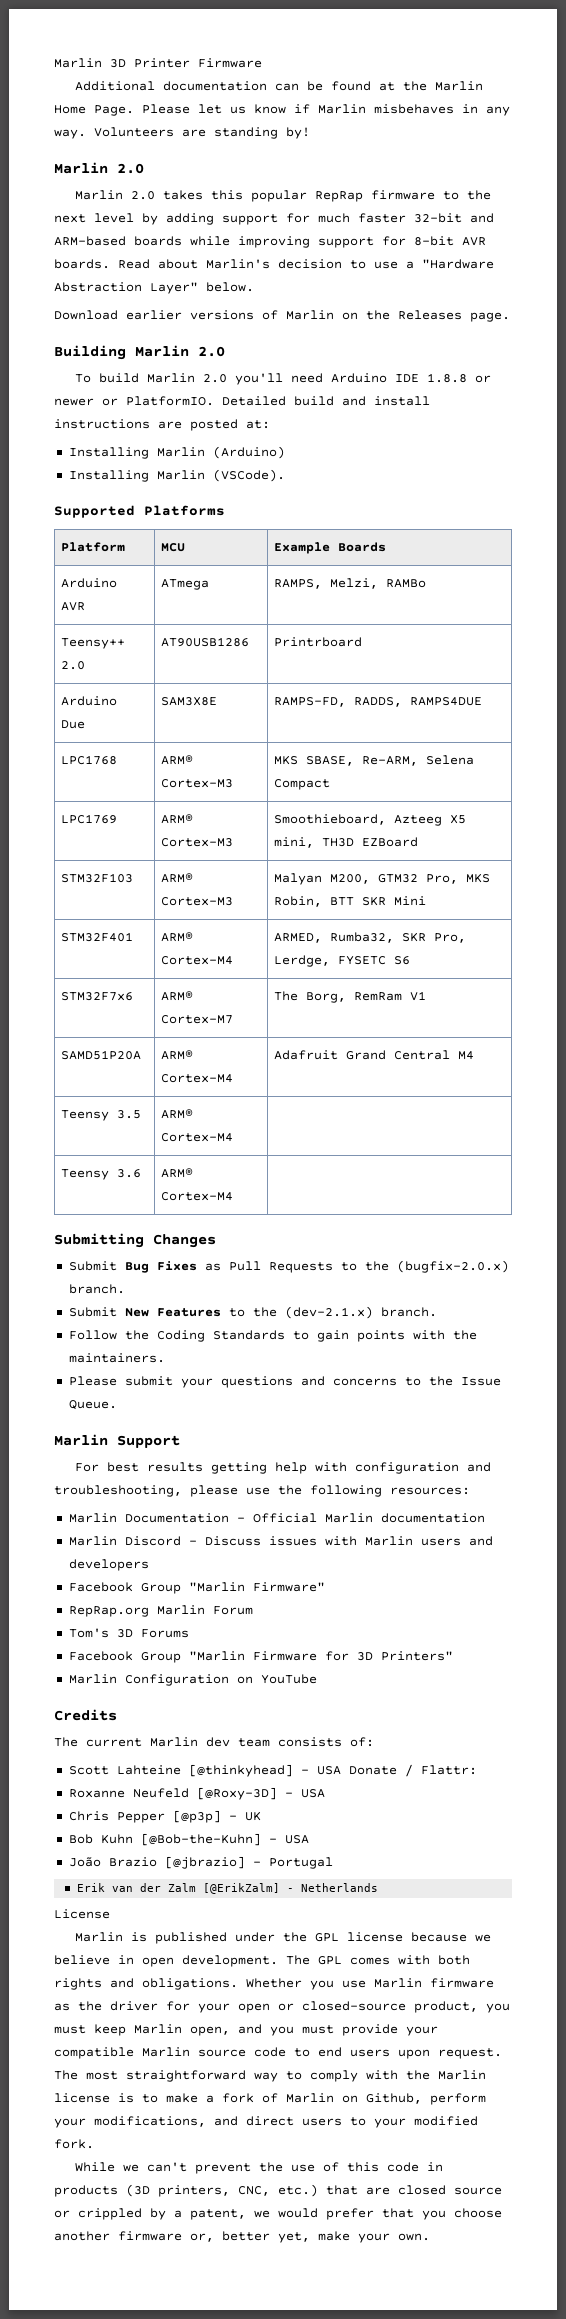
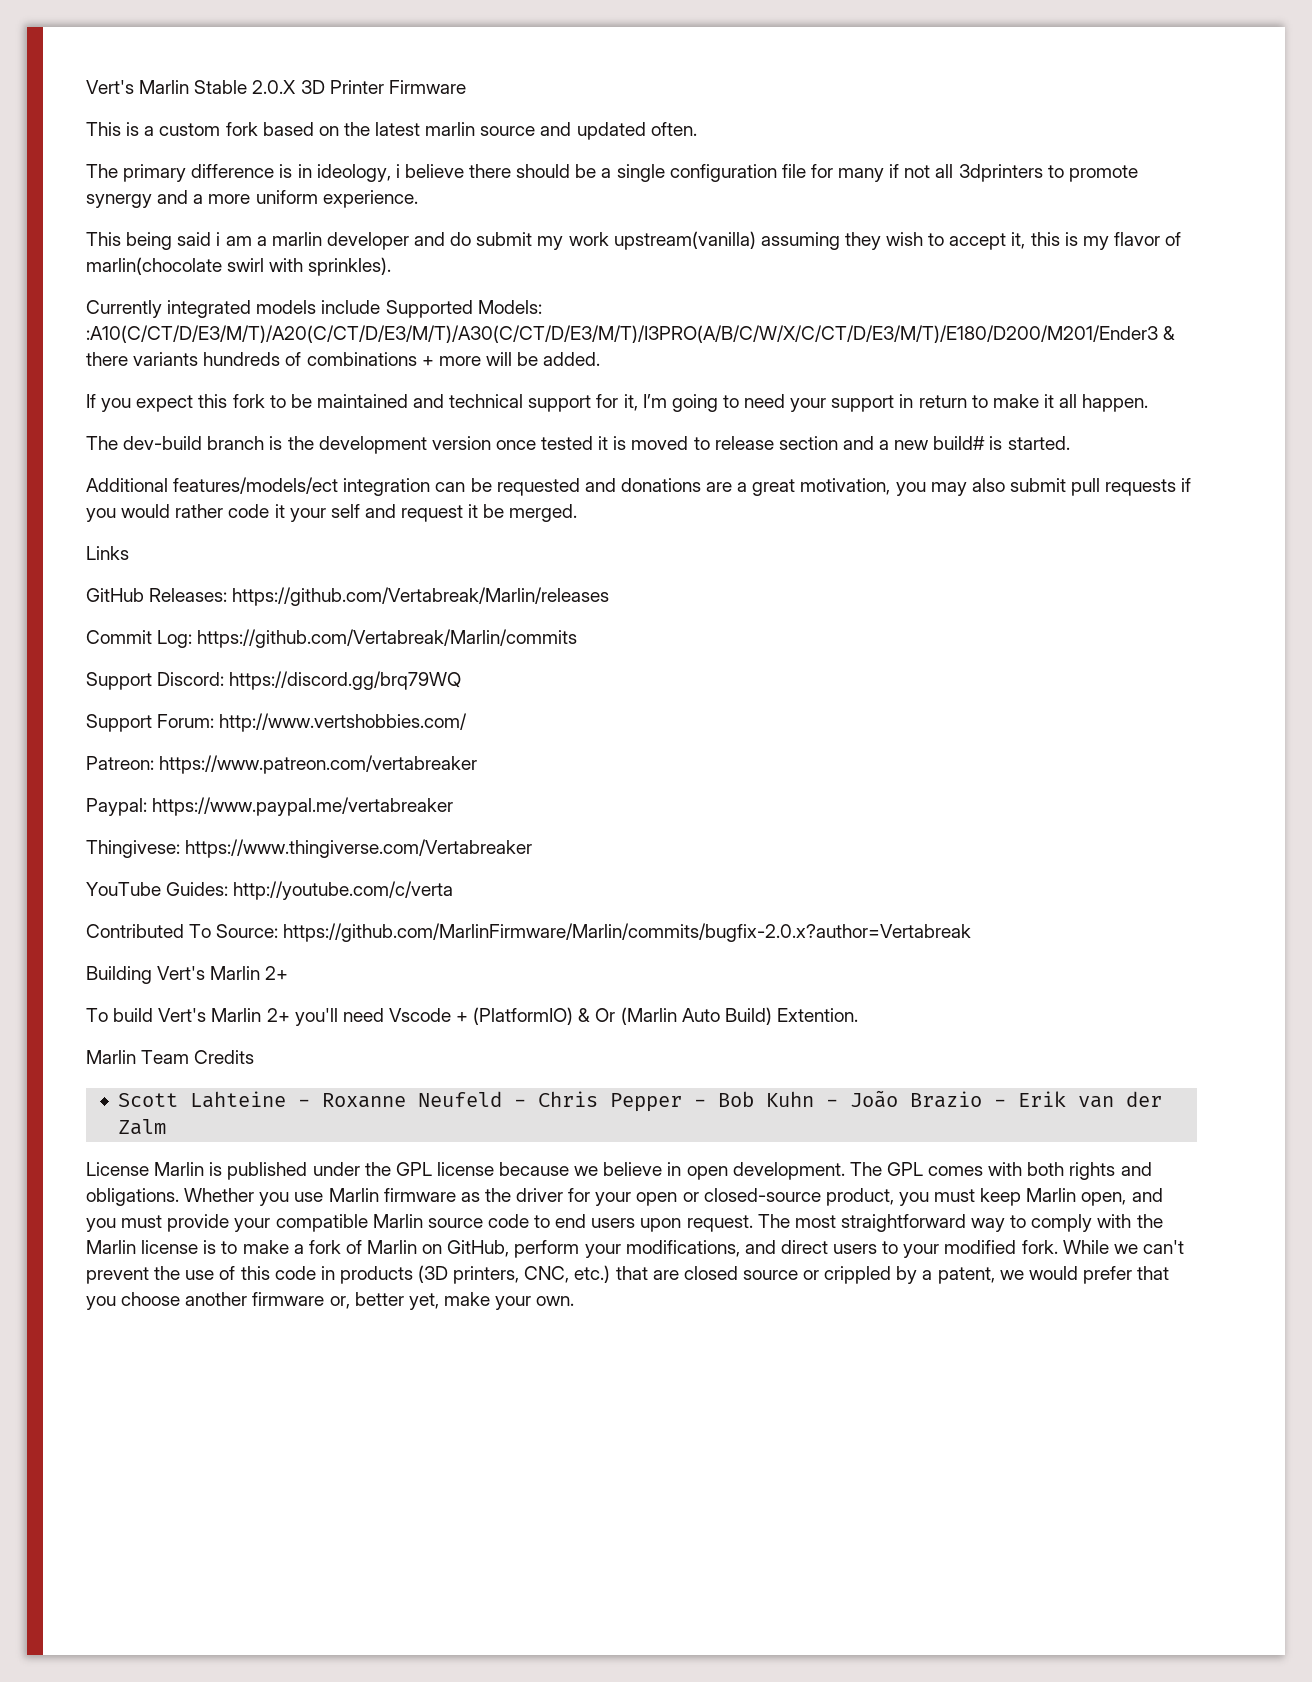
[54,58,102,68] Marlin -> [86,80,297,94] Vert's Marlin Stable 2.0.X
[74,81,483,91] [54,104,510,116] [54,127,310,139] [54,162,144,174] [74,190,491,202] [54,213,494,225] [54,236,486,248] [54,259,494,269] [54,282,254,294] [54,310,510,322] [54,345,225,360] [74,373,491,385] [54,396,430,406] [54,419,270,431] [68,446,285,459] [68,469,285,482] [54,505,225,518] [60,542,125,552] [160,543,185,552] [273,542,386,554] [60,578,117,588] [60,602,85,611] [160,579,209,590] [273,578,426,589] [60,638,125,649] [60,661,85,670] [160,637,249,647] [273,637,362,647] [60,696,117,706] [60,720,85,729] [160,697,217,706] [273,697,482,707] [60,755,117,765] [160,755,193,765] [160,779,233,788] [273,755,474,766] [273,779,330,790] [60,814,117,824] [160,814,193,824] [160,838,233,847] [273,814,466,826] [273,837,418,848] [60,873,133,883] [160,873,193,883] [160,897,233,906] [273,873,490,885] [273,896,426,907] [60,932,133,942] [160,932,193,942] [160,956,233,965] [273,932,466,943] [273,955,410,967] [60,992,133,1001] [160,991,193,1001] [160,1015,233,1024] [273,991,426,1003] [60,1050,141,1060] [160,1050,193,1060] [160,1074,233,1083] [273,1050,474,1060] [60,1110,141,1121] [160,1109,193,1119] [160,1133,233,1142] [60,1169,141,1180] [160,1168,193,1178] [160,1192,233,1201] [54,1233,216,1248] [68,1260,509,1273] [68,1284,125,1294] [68,1306,437,1319] [68,1330,477,1342] [68,1353,165,1363] [68,1376,501,1388] [68,1400,117,1410] [54,1434,180,1448] [74,1462,491,1474] [54,1485,470,1497] [68,1513,485,1523] [68,1536,493,1546] [68,1559,149,1571] [68,1582,325,1594] [68,1605,253,1617] [68,1628,189,1638] [68,1651,453,1663] [68,1674,317,1686] [54,1709,117,1721] [54,1737,374,1747] [68,1764,477,1777] [68,1787,325,1800] [68,1810,261,1823] [68,1833,309,1846] [68,1856,333,1869] Additional documentation can be found at the Marlin Home Page. Please let us know if Marlin misbehaves in any way. Volunteers are standing by! // Marlin 2.0 // Marlin 2.0 takes this popular RepRap firmware to the next level by adding support for much faster 32-bit and ARM-based boards while improving support for 8-bit AVR boards. Read about Marlin's decision to use a "Hardware Abstraction Layer" below. // Download earlier versions of Marlin on the Releases page. // Building Marlin 2.0 // To build Marlin 2.0 you'll need Arduino IDE 1.8.8 or newer or PlatformIO. Detailed build and install instructions are posted at: // Installing Marlin (Arduino) // Installing Marlin (VSCode). // Supported Platforms // Platform | MCU | Example Boards // Arduino AVR | ATmega | RAMPS, Melzi, RAMBo // Teensy++ 2.0 | AT90USB1286 | Printrboard // Arduino Due | SAM3X8E | RAMPS-FD, RADDS, RAMPS4DUE // LPC1768 | ARM® Cortex-M3 | MKS SBASE, Re-ARM, Selena Compact // LPC1769 | ARM® Cortex-M3 | Smoothieboard, Azteeg X5 mini, TH3D EZBoard // STM32F103 | ARM® Cortex-M3 | Malyan M200, GTM32 Pro, MKS Robin, BTT SKR Mini // STM32F401 | ARM® Cortex-M4 | ARMED, Rumba32, SKR Pro, Lerdge, FYSETC S6 // STM32F7x6 | ARM® Cortex-M7 | The Borg, RemRam V1 // SAMD51P20A | ARM® Cortex-M4 | Adafruit Grand Central M4 // Teensy 3.5 | ARM® Cortex-M4 | // Teensy 3.6 | ARM® Cortex-M4 | // Submitting Changes // Submit Bug Fixes as Pull Requests to the (bugfix-2.0.x) branch. // Submit New Features to the (dev-2.1.x) branch. // Follow the Coding Standards to gain points with the maintainers. // Please submit your questions and concerns to the Issue Queue. // Marlin Support // For best results getting help with configuration and troubleshooting, please use the following resources: // Marlin Documentation - Official Marlin documentation // Marlin Discord - Discuss issues with Marlin users and developers // Facebook Group "Marlin Firmware" // RepRap.org Marlin Forum // Tom's 3D Forums // Facebook Group "Marlin Firmware for 3D Printers" // Marlin Configuration on YouTube // Credits // The current Marlin dev team consists of: // Scott Lahteine [@thinkyhead] - USA Donate / Flattr: // Roxanne Neufeld [@Roxy-3D] - USA // Chris Pepper [@p3p] - UK // Bob Kuhn [@Bob-the-Kuhn] - USA // João Brazio [@jbrazio] - Portugal // -> [86,122,697,140] [86,164,1138,182] [86,190,418,208] [86,231,1182,250] [86,257,392,276] [86,300,542,318] [86,325,1176,343] [86,352,601,366] [86,394,1149,412] [86,436,1070,454] [86,477,1192,496] [86,504,578,522] [86,546,129,560] [86,587,610,606] [86,629,578,648] [86,671,462,690] [86,713,468,732] [86,755,478,774] [86,797,454,816] [86,839,533,858] [86,881,454,900] [86,923,972,942] [86,966,289,984] [86,1007,858,1026] [86,1050,255,1064] [118,1090,1007,1112] This is a custom fork based on the latest marlin source and updated often. // The primary difference is in ideology, i believe there should be a single configuration file for many if not all 3dprinters to promote synergy and a more uniform experience. // This being said i am a marlin developer and do submit my work upstream(vanilla) assuming they wish to accept it, this is my flavor of marlin(chocolate swirl with sprinkles). // Currently integrated models include Supported Models: :A10(C/CT/D/E3/M/T)/A20(C/CT/D/E3/M/T)/A30(C/CT/D/E3/M/T)/I3PRO(A/B/C/W/X/C/CT/D/E3/M/T)/E180/D200/M201/Ender3 & there variants hundreds of combinations + more will be added. // If you expect this fork to be maintained and technical support for it, I’m going to need your support in return to make it all happen. // The dev-build branch is the development version once tested it is moved to release section and a new build# is started. // Additional features/models/ect integration can be requested and donations are a great motivation, you may also submit pull requests if you would rather code it your self and request it be merged. // Links // GitHub Releases: https://github.com/Vertabreak/Marlin/releases // Commit Log: https://github.com/Vertabreak/Marlin/commits // Support Discord: https://discord.gg/brq79WQ // Support Forum: http://www.vertshobbies.com/ // Patreon: https://www.patreon.com/vertabreaker // Paypal: https://www.paypal.me/vertabreaker // Thingivese: https://www.thingiverse.com/Vertabreaker // YouTube Guides: http://youtube.com/c/verta // Contributed To Source: https://github.com/MarlinFirmware/Marlin/commits/bugfix-2.0.x?author=Vertabreak // Building Vert's Marlin 2+ // To build Vert's Marlin 2+ you'll need Vscode + (PlatformIO) & Or (Marlin Auto Build) Extention. // Marlin Team Credits // Scott Lahteine - Roxanne Neufeld - Chris Pepper - Bob Kuhn - João Brazio -
[202,1883,378,1894] [@ErikZalm] - Netherlands -> (167, 1127) none
(110, 1914) // -> (149, 1169) none
[366,2093,422,2104] Github, -> [447,1240,510,1257] GitHub,
(94, 2144) // -> (1058, 1247) none

